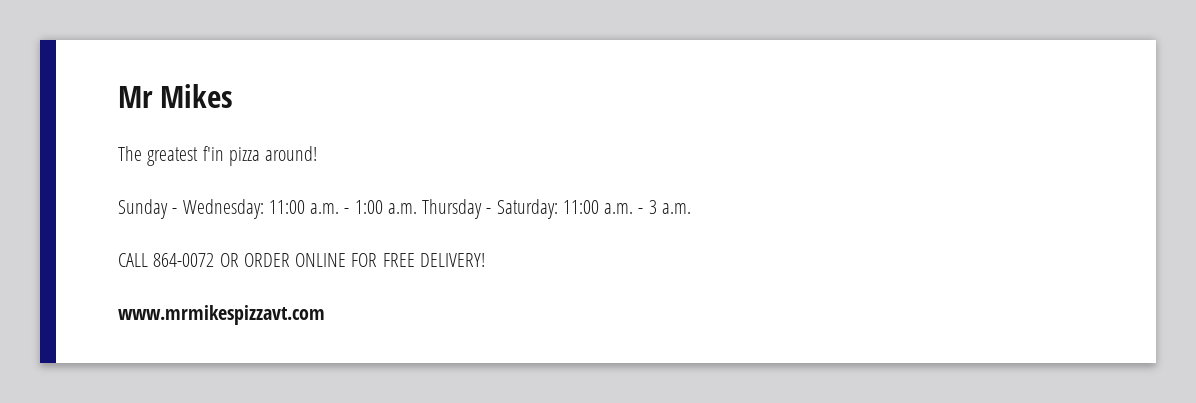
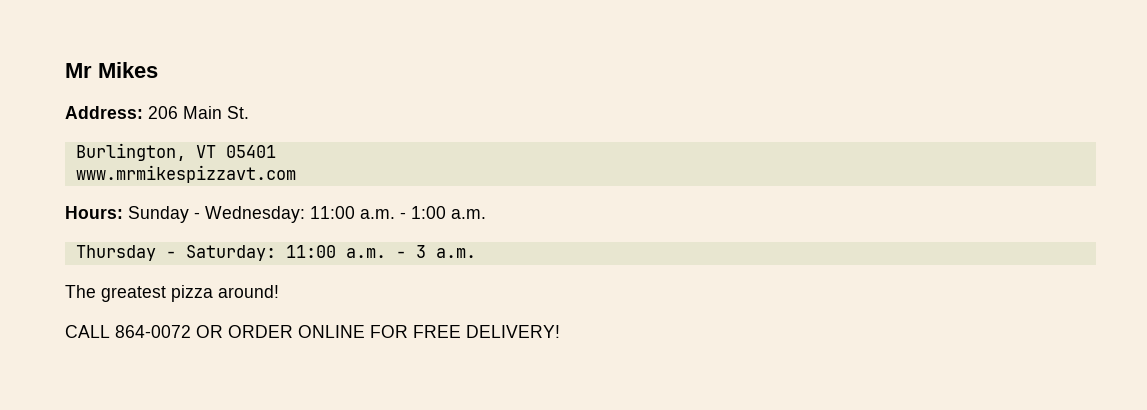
[118,146,318,166] The greatest f'in pizza around! // -> [65,106,249,119] [75,143,276,161] [75,165,296,183] [65,206,123,219] Address: 206 Main St. // Burlington, VT 05401 // www.mrmikespizzavt.com // Hours:
(417, 208) none -> (486, 214) //
(691, 208) none -> [65,285,279,302] // The greatest pizza around!
[118,305,325,325] // www.mrmikespizzavt.com -> (560, 331) none

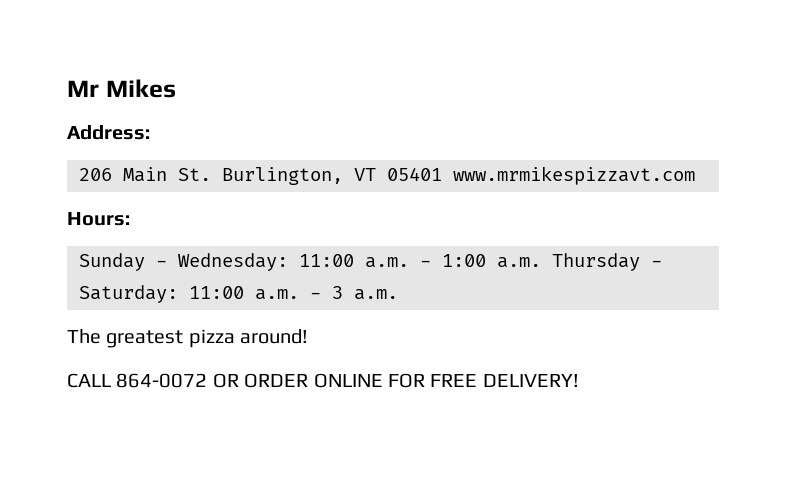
(143, 112) none -> (150, 132) //
(249, 112) // -> (211, 174) none
(276, 151) // -> (442, 174) none
(123, 212) none -> (130, 219) //
(486, 214) // -> (541, 262) none

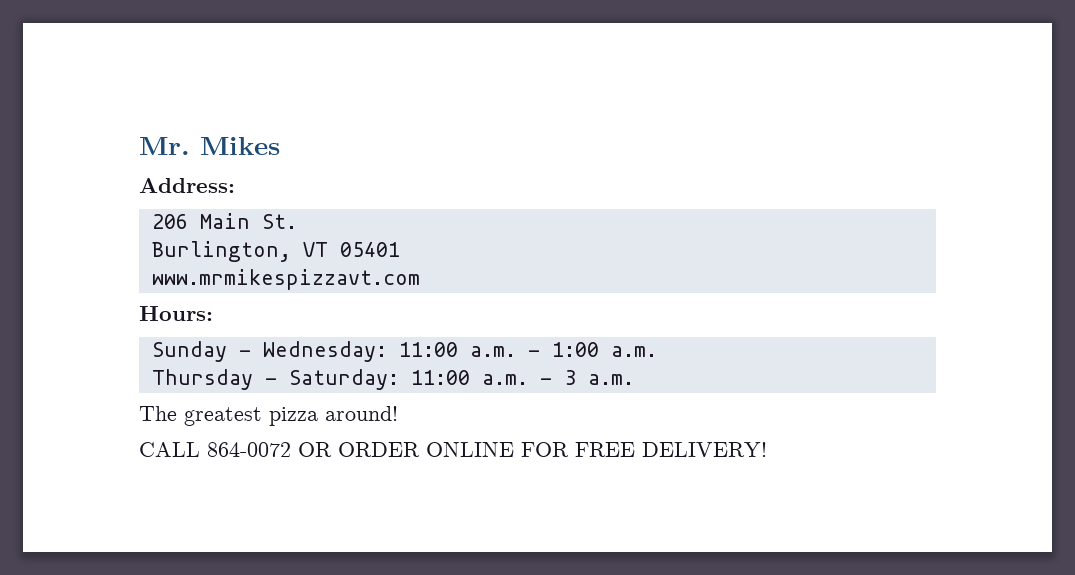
[67,80,99,97] Mr -> [139,137,190,155] Mr.
(211, 174) none -> (297, 221) //
(442, 174) none -> (400, 249) //
(541, 262) none -> (657, 351) //

